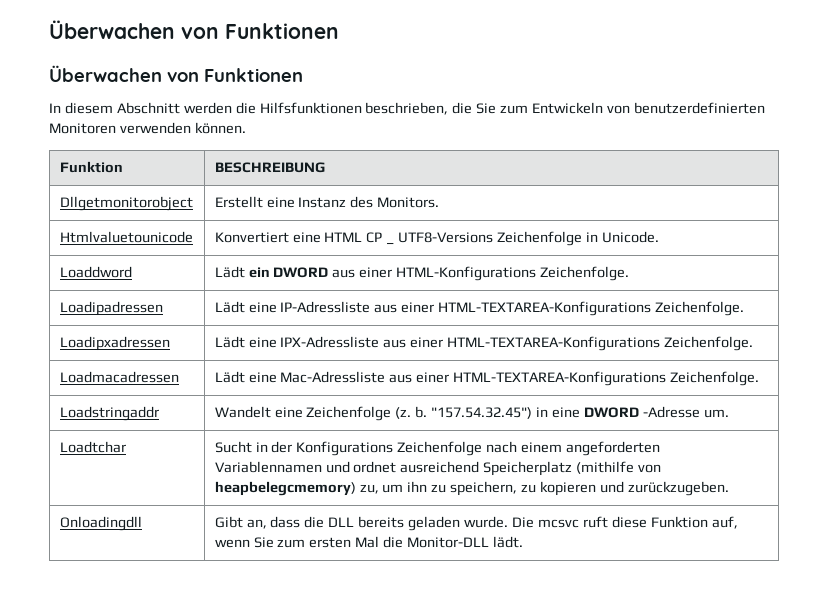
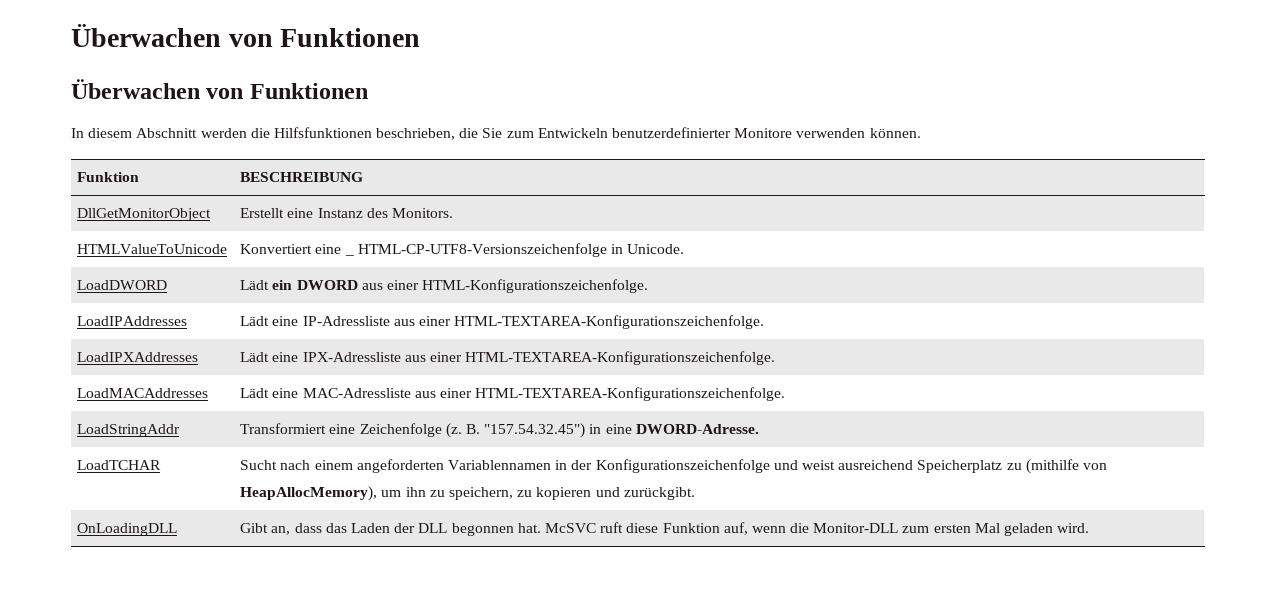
[607,102,765,114] [49,123,116,134] von benutzerdefinierten Monitoren -> [612,127,793,138] benutzerdefinierter Monitore
[59,196,193,211] Dllgetmonitorobject -> [77,208,212,221] DllGetMonitorObject
[59,231,193,243] Htmlvaluetounicode -> [77,244,228,254] HTMLValueToUnicode
[324,231,583,246] HTML CP _ UTF8-Versions Zeichenfolge -> [344,243,607,257] _ HTML-CP-UTF8-Versionszeichenfolge
[59,266,132,278] Loaddword -> [77,280,168,290] LoadDWORD
[396,266,630,281] [59,301,163,316] HTML-Konfigurations Zeichenfolge. // Loadipadressen -> [422,279,649,293] [77,316,188,326] HTML-Konfigurationszeichenfolge. // LoadIPAddresses
[438,301,745,316] [59,336,170,351] HTML-TEXTAREA-Konfigurations Zeichenfolge. // Loadipxadressen -> [454,315,765,329] [77,352,199,362] HTML-TEXTAREA-Konfigurationszeichenfolge. // LoadIPXAddresses
[447,336,754,351] [59,371,179,383] [214,371,760,386] [59,406,159,421] [214,406,271,418] HTML-TEXTAREA-Konfigurations Zeichenfolge. // Loadmacadressen | Lädt eine Mac-Adressliste aus einer HTML-TEXTAREA-Konfigurations Zeichenfolge. // Loadstringaddr | Wandelt -> [465,351,776,365] [77,388,209,398] [240,387,786,401] [77,424,181,437] [240,423,327,434] HTML-TEXTAREA-Konfigurationszeichenfolge. // LoadMACAddresses | Lädt eine MAC-Adressliste aus einer HTML-TEXTAREA-Konfigurationszeichenfolge. // LoadStringAddr | Transformiert
[415,406,428,418] b. -> [466,424,481,434] B.
[583,406,729,418] [59,441,126,453] [214,441,661,456] [214,461,397,473] DWORD -Adresse um. // Loadtchar | Sucht in der Konfigurations Zeichenfolge nach einem angeforderten Variablennamen und ordnet -> [635,424,759,434] [77,460,162,470] [240,459,835,473] DWORD-Adresse. // LoadTCHAR | Sucht nach einem angeforderten Variablennamen in der Konfigurationszeichenfolge und weist
(573, 468) none -> [1006,463,1022,470] zu
[214,481,379,496] heapbelegcmemory) zu, -> [240,486,378,501] HeapAllocMemory),
[627,481,729,496] [59,516,142,531] zurückzugeben. // Onloadingdll -> [623,487,695,500] [77,523,178,536] zurückgibt. // OnLoadingDLL
[304,516,579,531] die DLL bereits geladen wurde. Die mcsvc -> [325,523,596,536] das Laden der DLL begonnen hat. McSVC
[253,537,274,548] Sie -> [790,523,899,533] die Monitor-DLL
[383,536,524,548] die Monitor-DLL lädt. -> [1003,523,1090,536] geladen wird.

